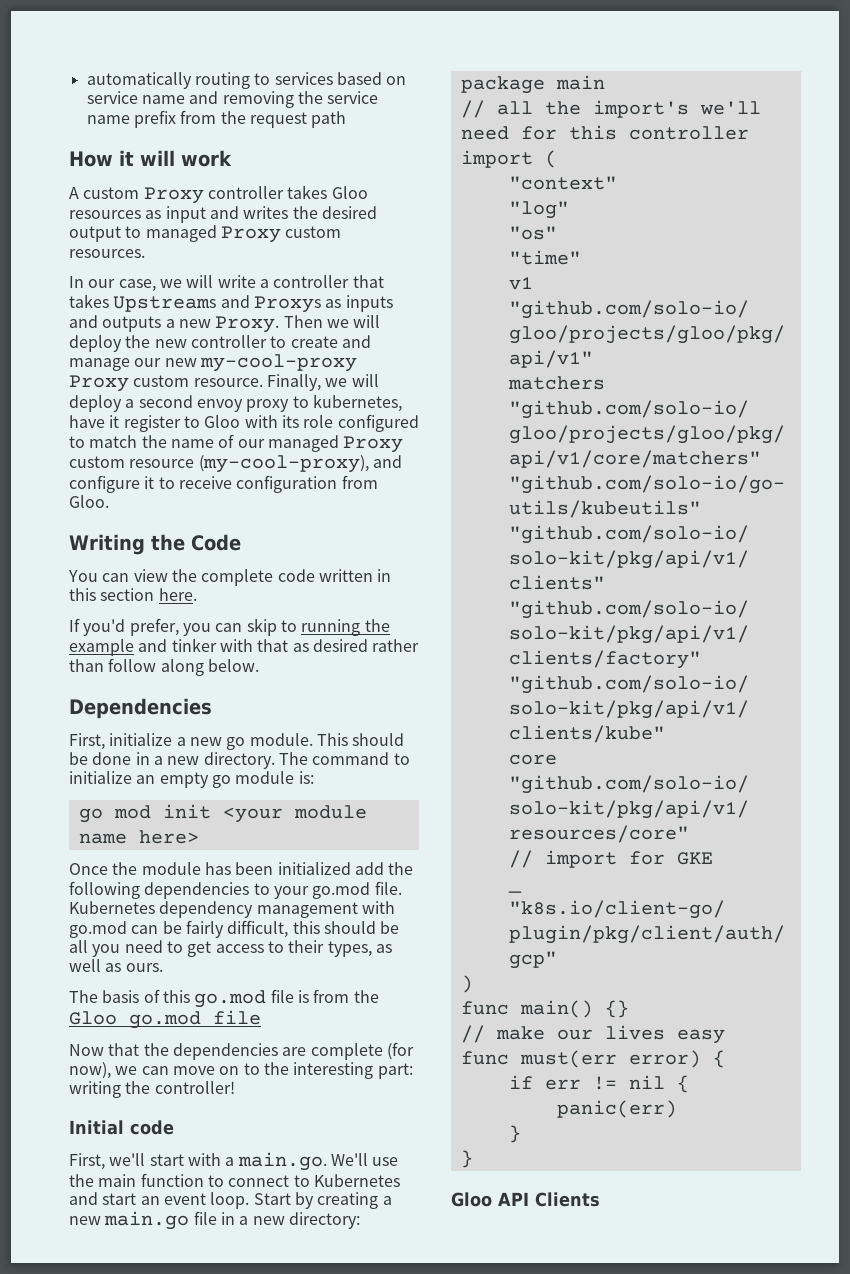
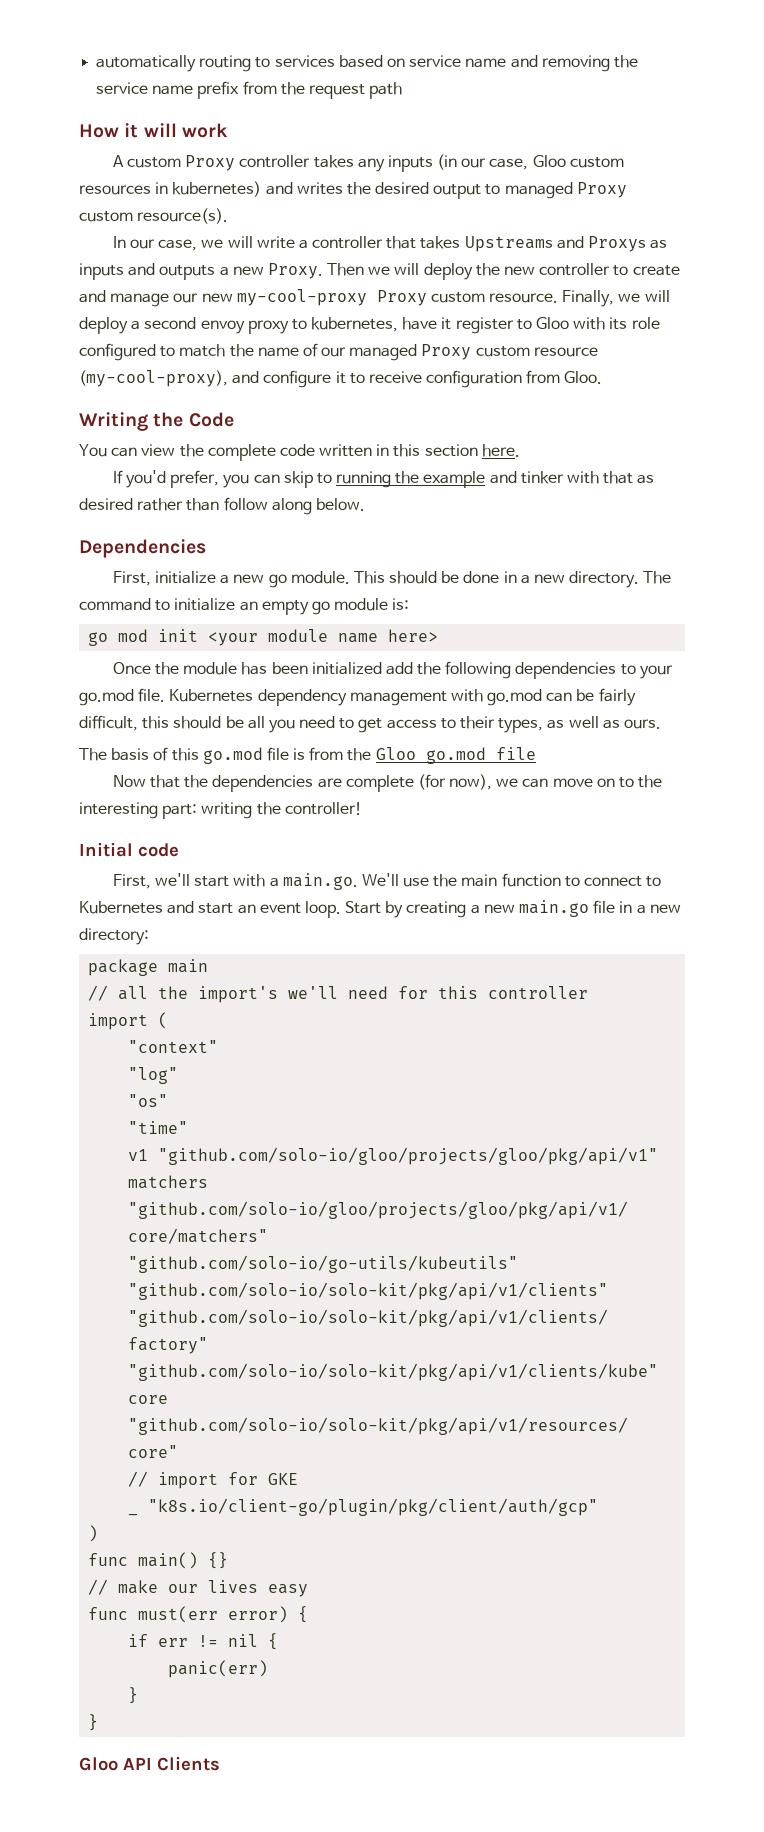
[331,186,368,199] [69,206,206,223] Gloo resources as input -> [357,154,624,172] [79,181,262,197] any inputs (in our case, Gloo custom resources in kubernetes)
[69,249,145,258] resources. -> [137,208,229,224] resource(s).

